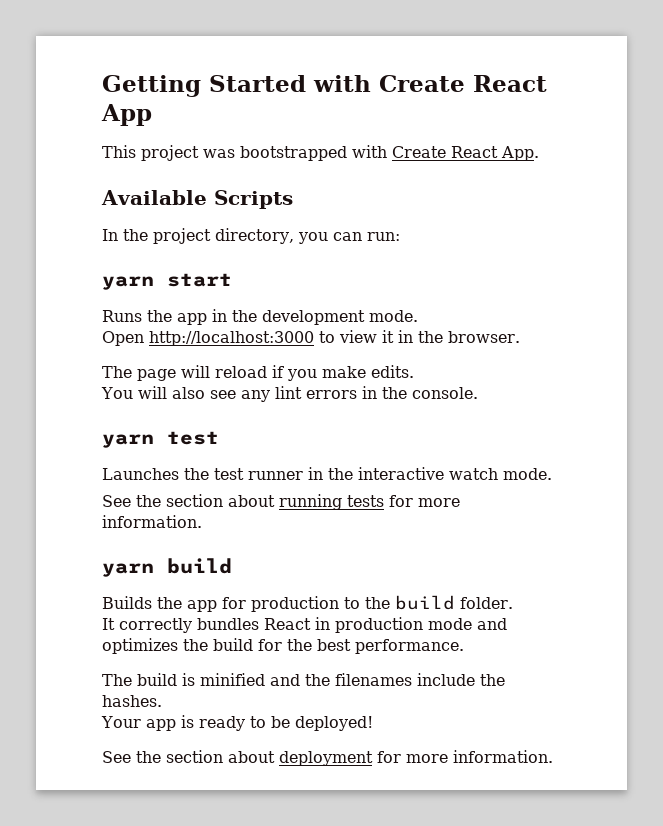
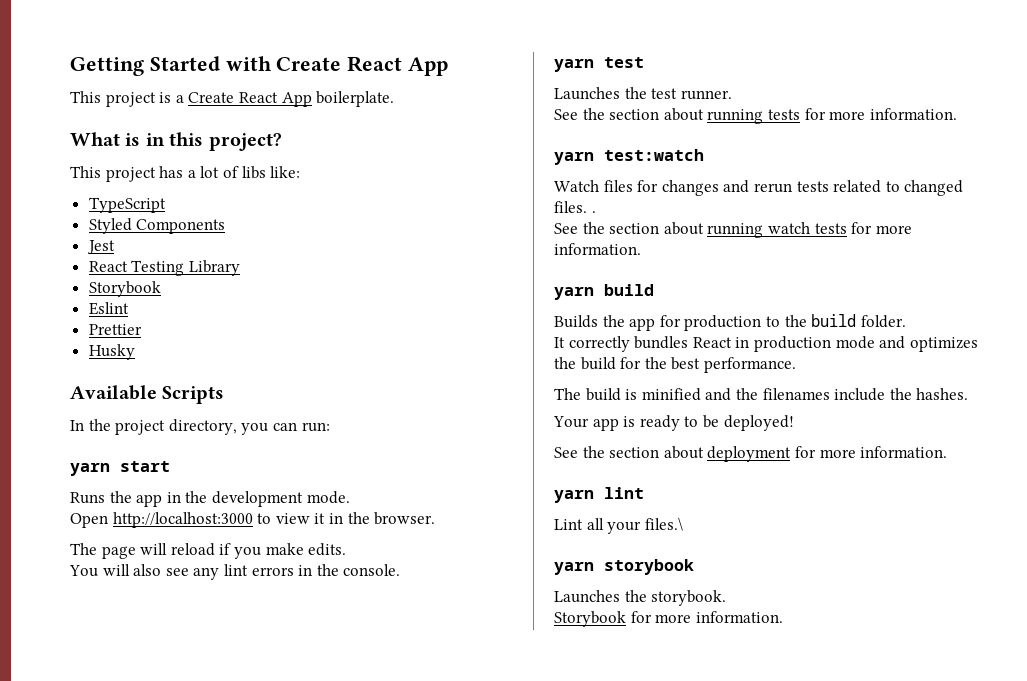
[203,145,539,161] was bootstrapped with Create React App. -> [159,91,395,107] [70,132,282,151] [70,166,301,182] [88,197,166,213] [88,218,226,234] [86,240,115,254] [88,260,240,276] [88,281,161,297] [88,302,129,315] [88,324,142,335] [88,344,135,360] is a Create React App boilerplate. // What is in this project? // This project has a lot of libs like: // TypeScript // Styled Components // Jest // React Testing Library // Storybook // Eslint // Prettier // Husky
[248,467,552,480] runner in the interactive watch mode. -> [680,90,732,100] runner.
(202, 521) none -> [554,149,704,165] [554,180,964,196] [554,201,596,213] [554,222,912,238] [554,243,641,255] // yarn test:watch // Watch files for changes and rerun tests related to changed files. . // See the section about running watch tests for more information.
(553, 756) none -> [554,487,644,503] [554,517,683,534] [554,559,694,575] [554,590,727,606] [554,611,783,627] // yarn lint // Lint all your files.\ // yarn storybook // Launches the storybook. // Storybook for more information.

